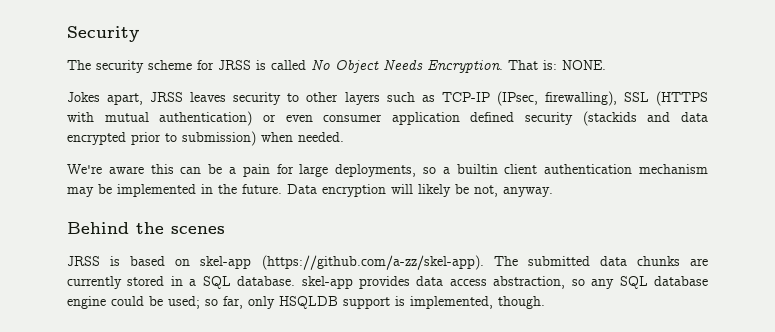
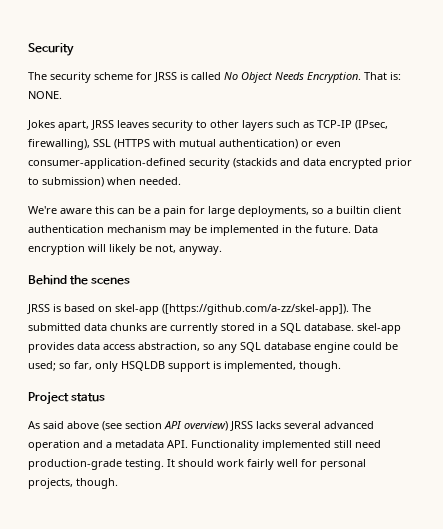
[323,112,515,125] consumer application defined -> [28,158,186,169] consumer-application-defined
[261,255,484,270] (https://github.com/a-zz/skel-app). -> [162,304,349,315] ([https://github.com/a-zz/skel-app]).
(545, 302) none -> [28,391,106,405] [28,421,374,431] [28,440,381,451] [28,459,366,470] [28,478,118,489] // Project status // As said above (see section API overview) JRSS lacks several advanced operation and a metadata API. Functionality implemented still need production-grade testing. It should work fairly well for personal projects, though.

